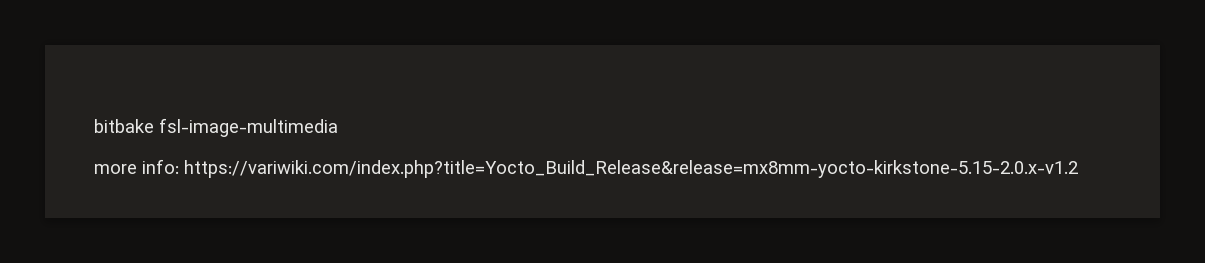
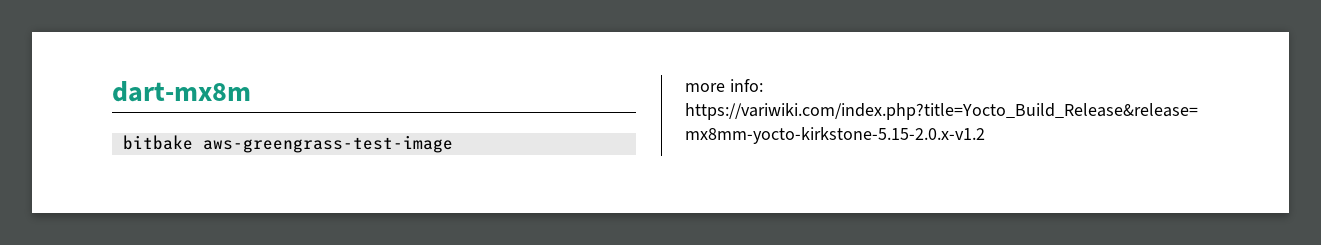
[94,118,338,137] bitbake fsl-image-multimedia -> [112,81,251,102] [122,135,453,153] dart-mx8m // bitbake aws-greengrass-test-image

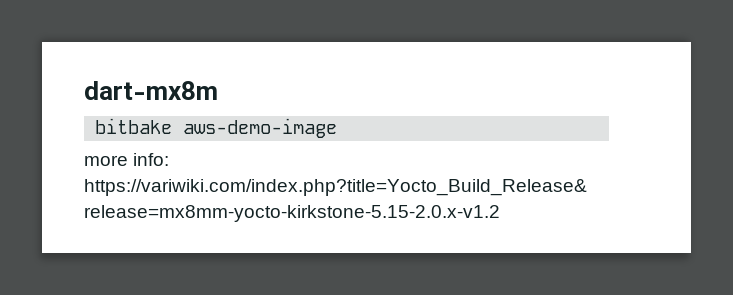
[202,135,453,153] aws-greengrass-test-image -> [183,118,338,138] aws-demo-image

